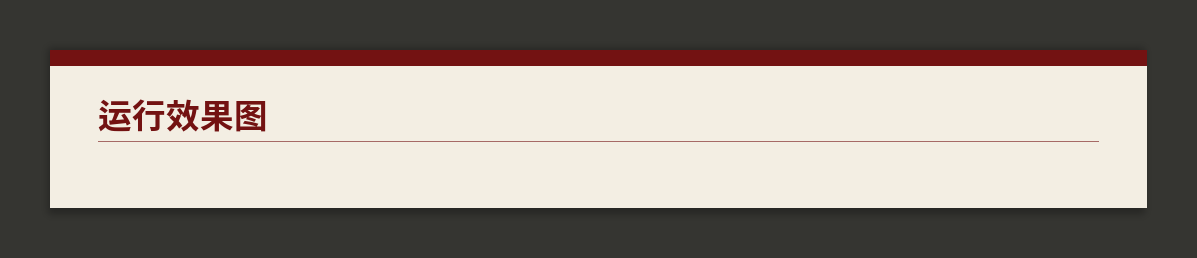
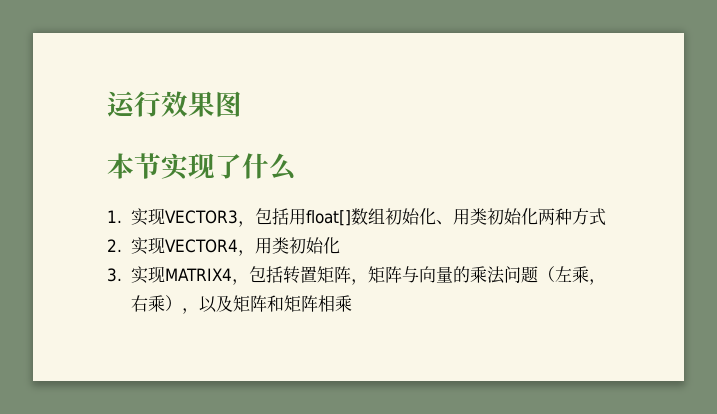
(268, 116) none -> [107,153,297,181] [107,208,606,227] [107,237,340,256] [107,266,607,285] [130,295,352,314] // 本节实现了什么 // 1.实现VECTOR3，包括用float[]数组初始化、用类初始化两种方式 // 2.实现VECTOR4，用类初始化 // 3.实现MATRIX4，包括转置矩阵，矩阵与向量的乘法问题（左乘，右乘），以及矩阵和矩阵相乘

